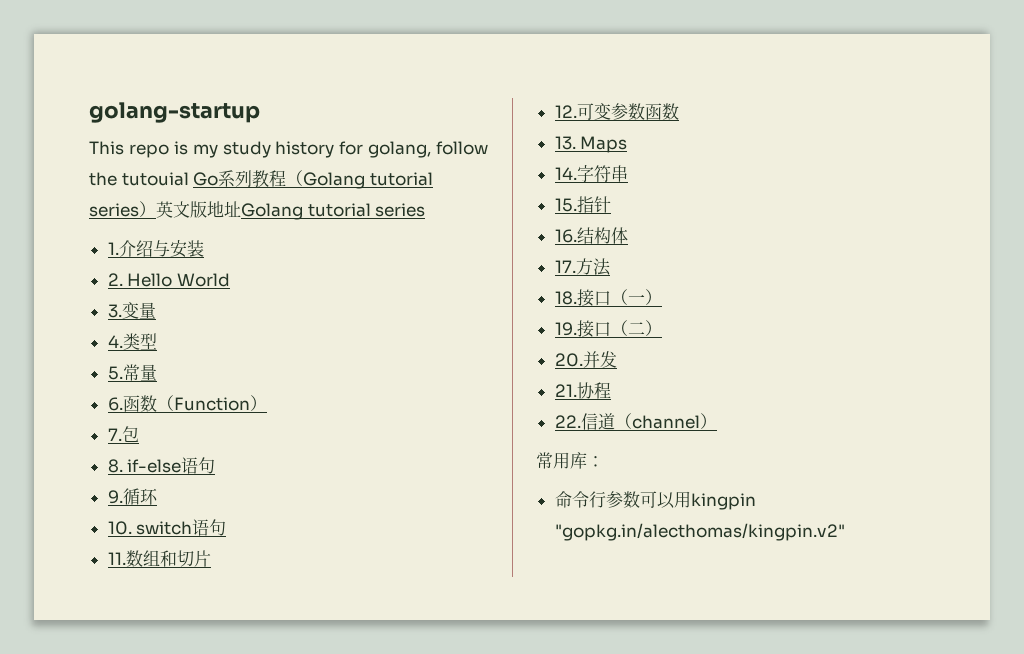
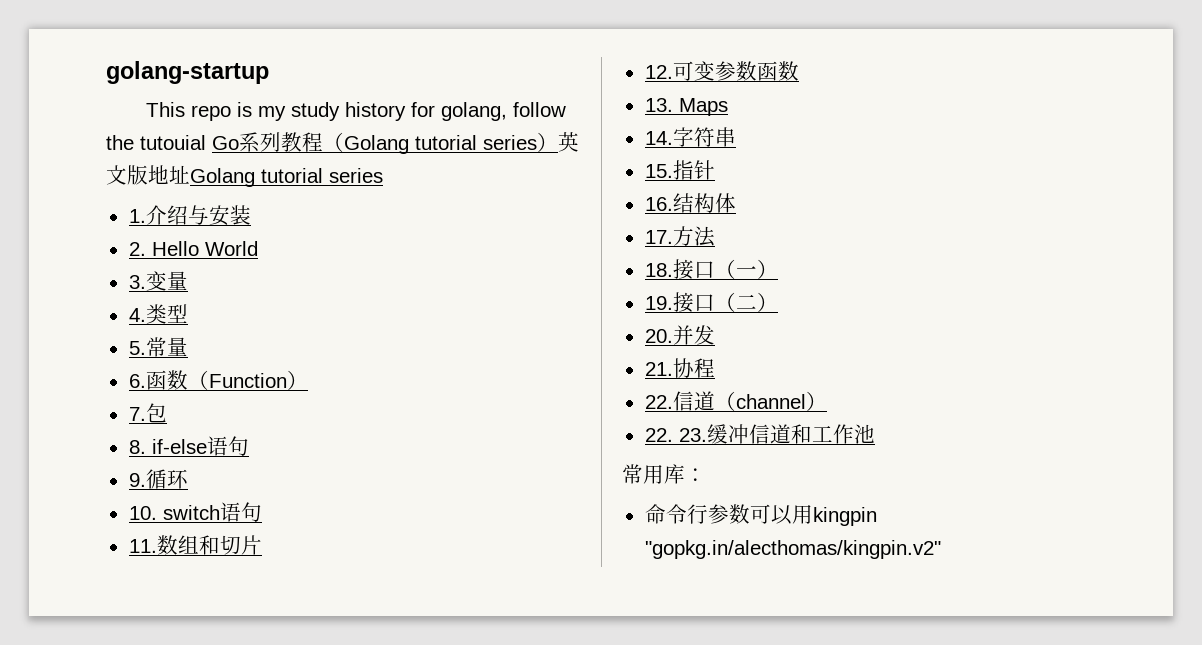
(717, 421) none -> [644,424,875,444] // 22. 23.缓冲信道和工作池

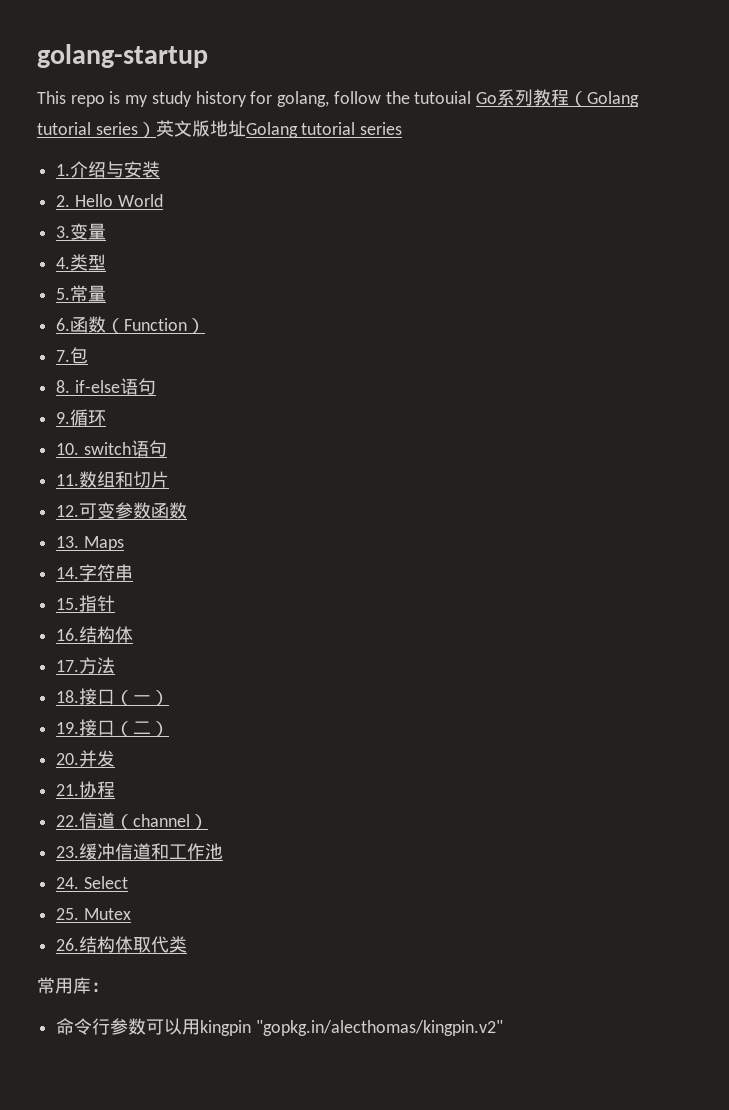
[644,428,673,442] 22. -> (209, 822) none
(875, 434) none -> [56,876,128,889] [56,908,131,920] [56,936,188,953] // 24. Select // 25. Mutex // 26.结构体取代类

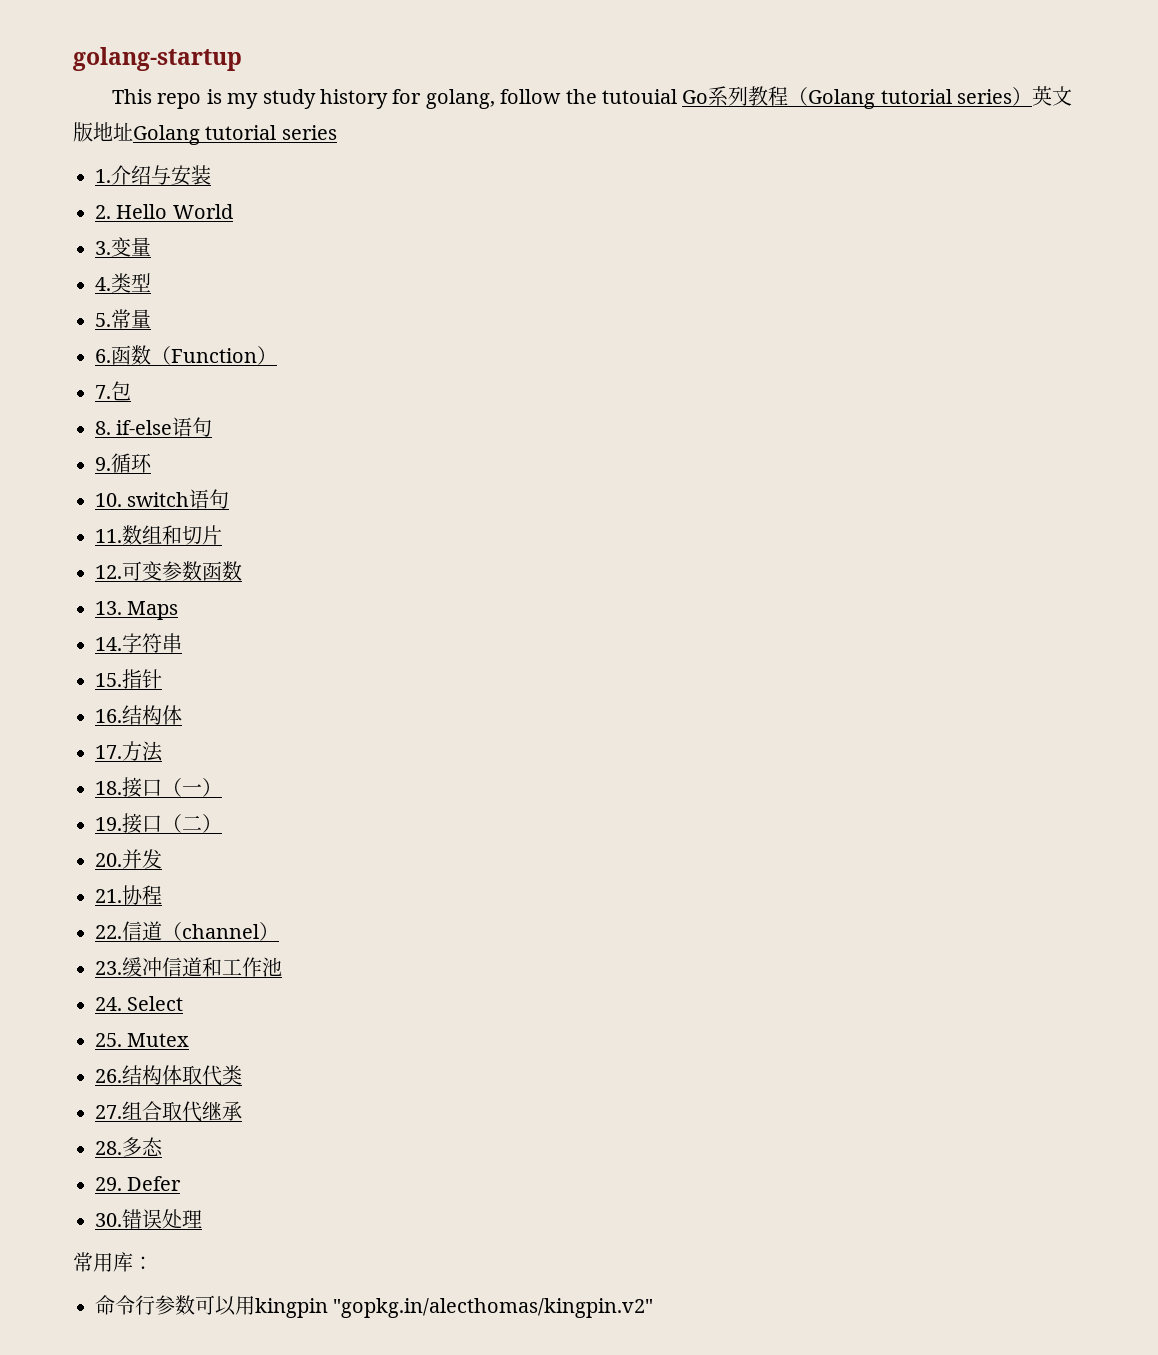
(188, 944) none -> [95,1101,242,1122] [95,1137,163,1157] [95,1176,182,1191] [95,1209,202,1229] // 27.组合取代继承 // 28.多态 // 29. Defer // 30.错误处理

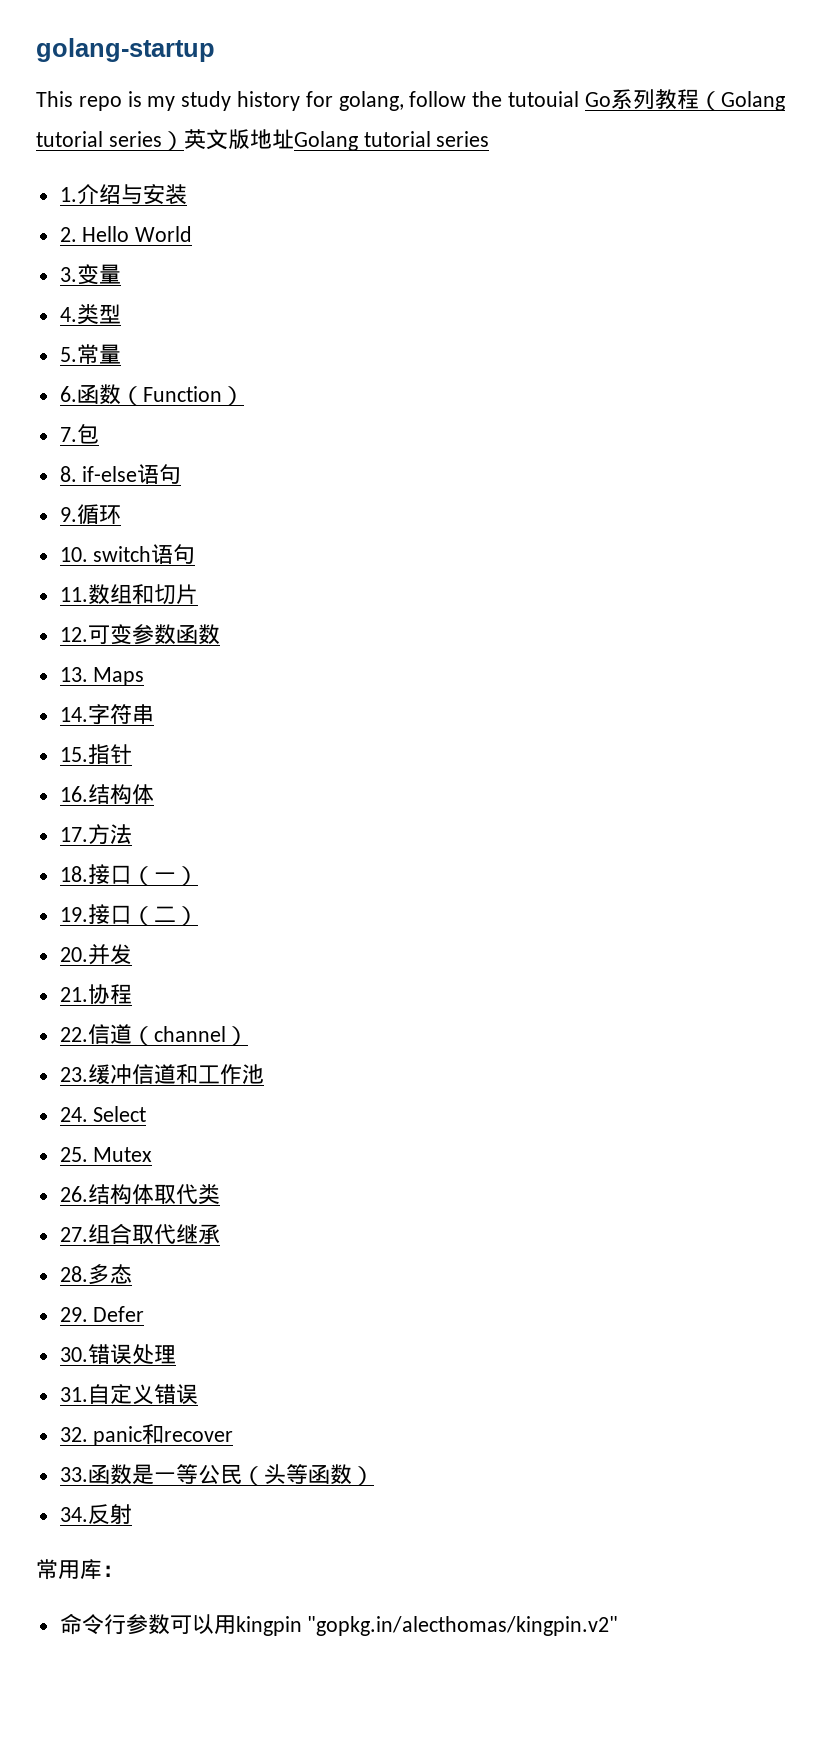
(202, 1219) none -> [59,1384,198,1405] [59,1424,234,1446] [59,1464,374,1486] [59,1504,132,1524] // 31.自定义错误 // 32. panic和recover // 33.函数是一等公民（头等函数） // 34.反射

